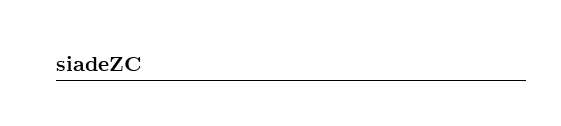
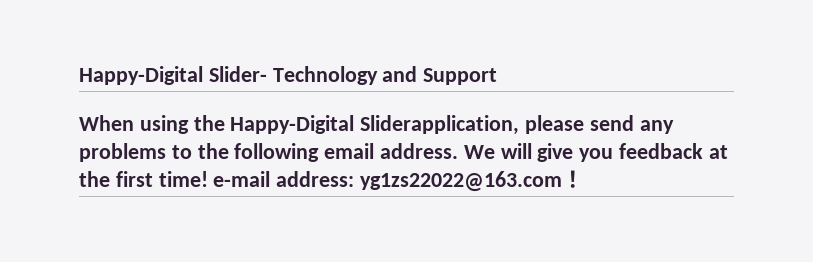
[56,56,141,71] siadeZC -> [79,66,498,85] [79,115,674,135] [79,143,728,162] [79,170,585,192] Happy-Digital Slider- Technology and Support // When using the Happy-Digital Sliderapplication, please send any problems to the following email address. We will give you feedback at the first time! e-mail address: yg1zs22022@163.com！

